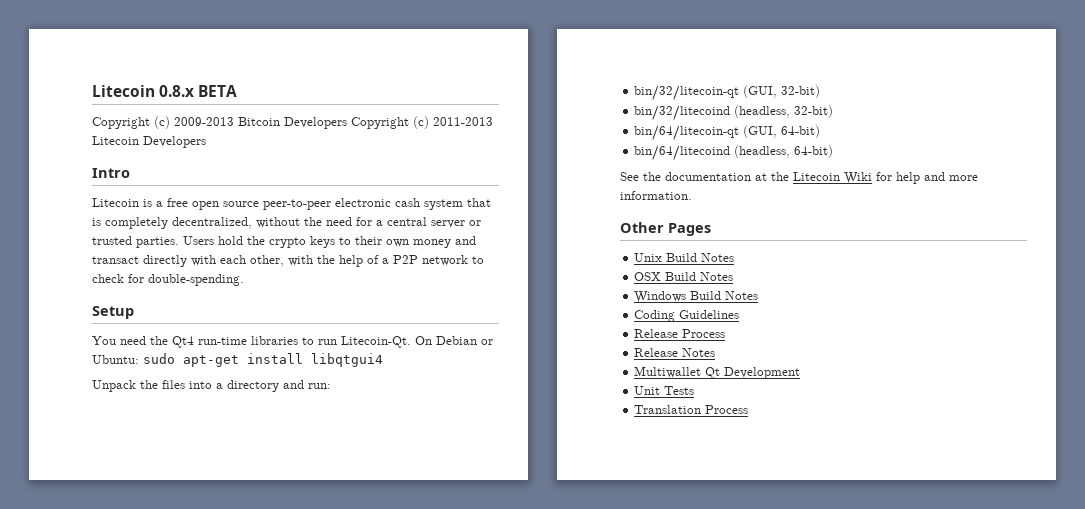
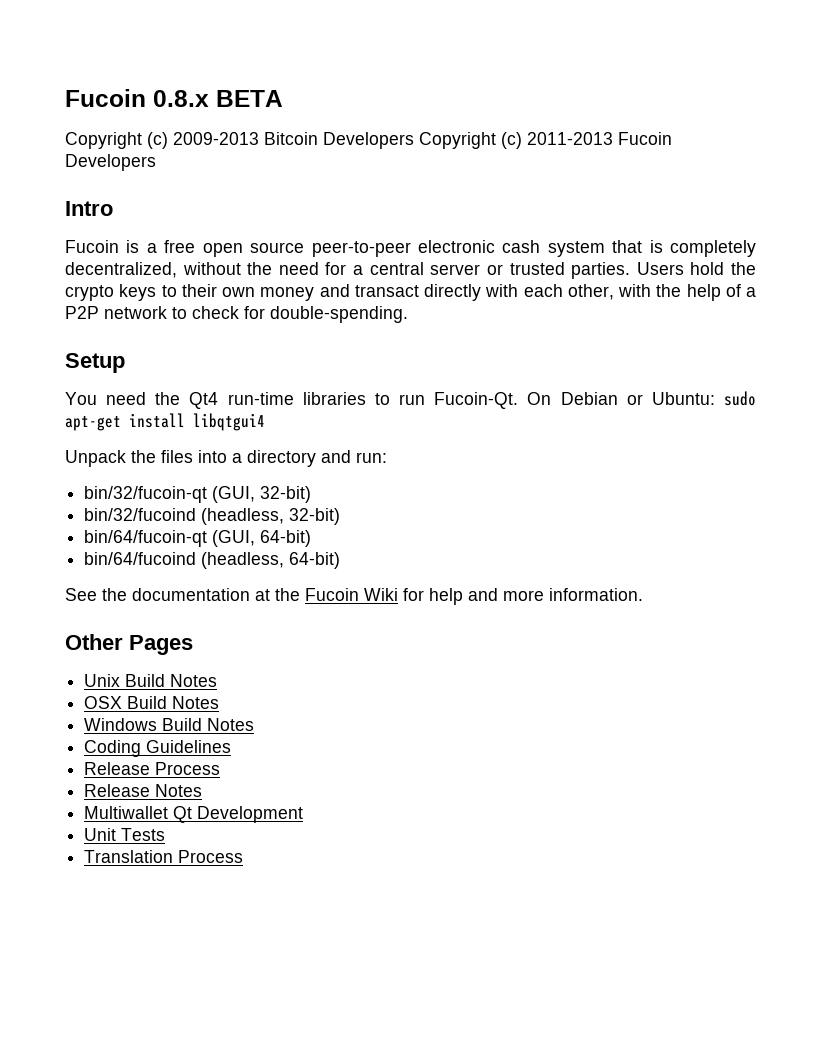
[92,85,155,97] Litecoin -> [65,89,146,107] Fucoin
[92,136,139,145] Litecoin -> [618,132,672,145] Fucoin
[92,198,139,207] Litecoin -> [65,240,119,253] Fucoin
[341,336,411,348] Litecoin-Qt. -> [434,392,519,409] Fucoin-Qt.
[634,85,740,101] bin/32/litecoin-qt -> [84,486,208,503] bin/32/fucoin-qt
[634,105,731,121] bin/32/litecoind -> [84,508,197,521] bin/32/fucoind
[634,125,740,141] bin/64/litecoin-qt -> [84,530,208,547] bin/64/fucoin-qt
[634,145,731,161] bin/64/litecoind -> [84,552,197,565] bin/64/fucoind
[793,172,840,181] Litecoin -> [305,588,359,601] Fucoin

